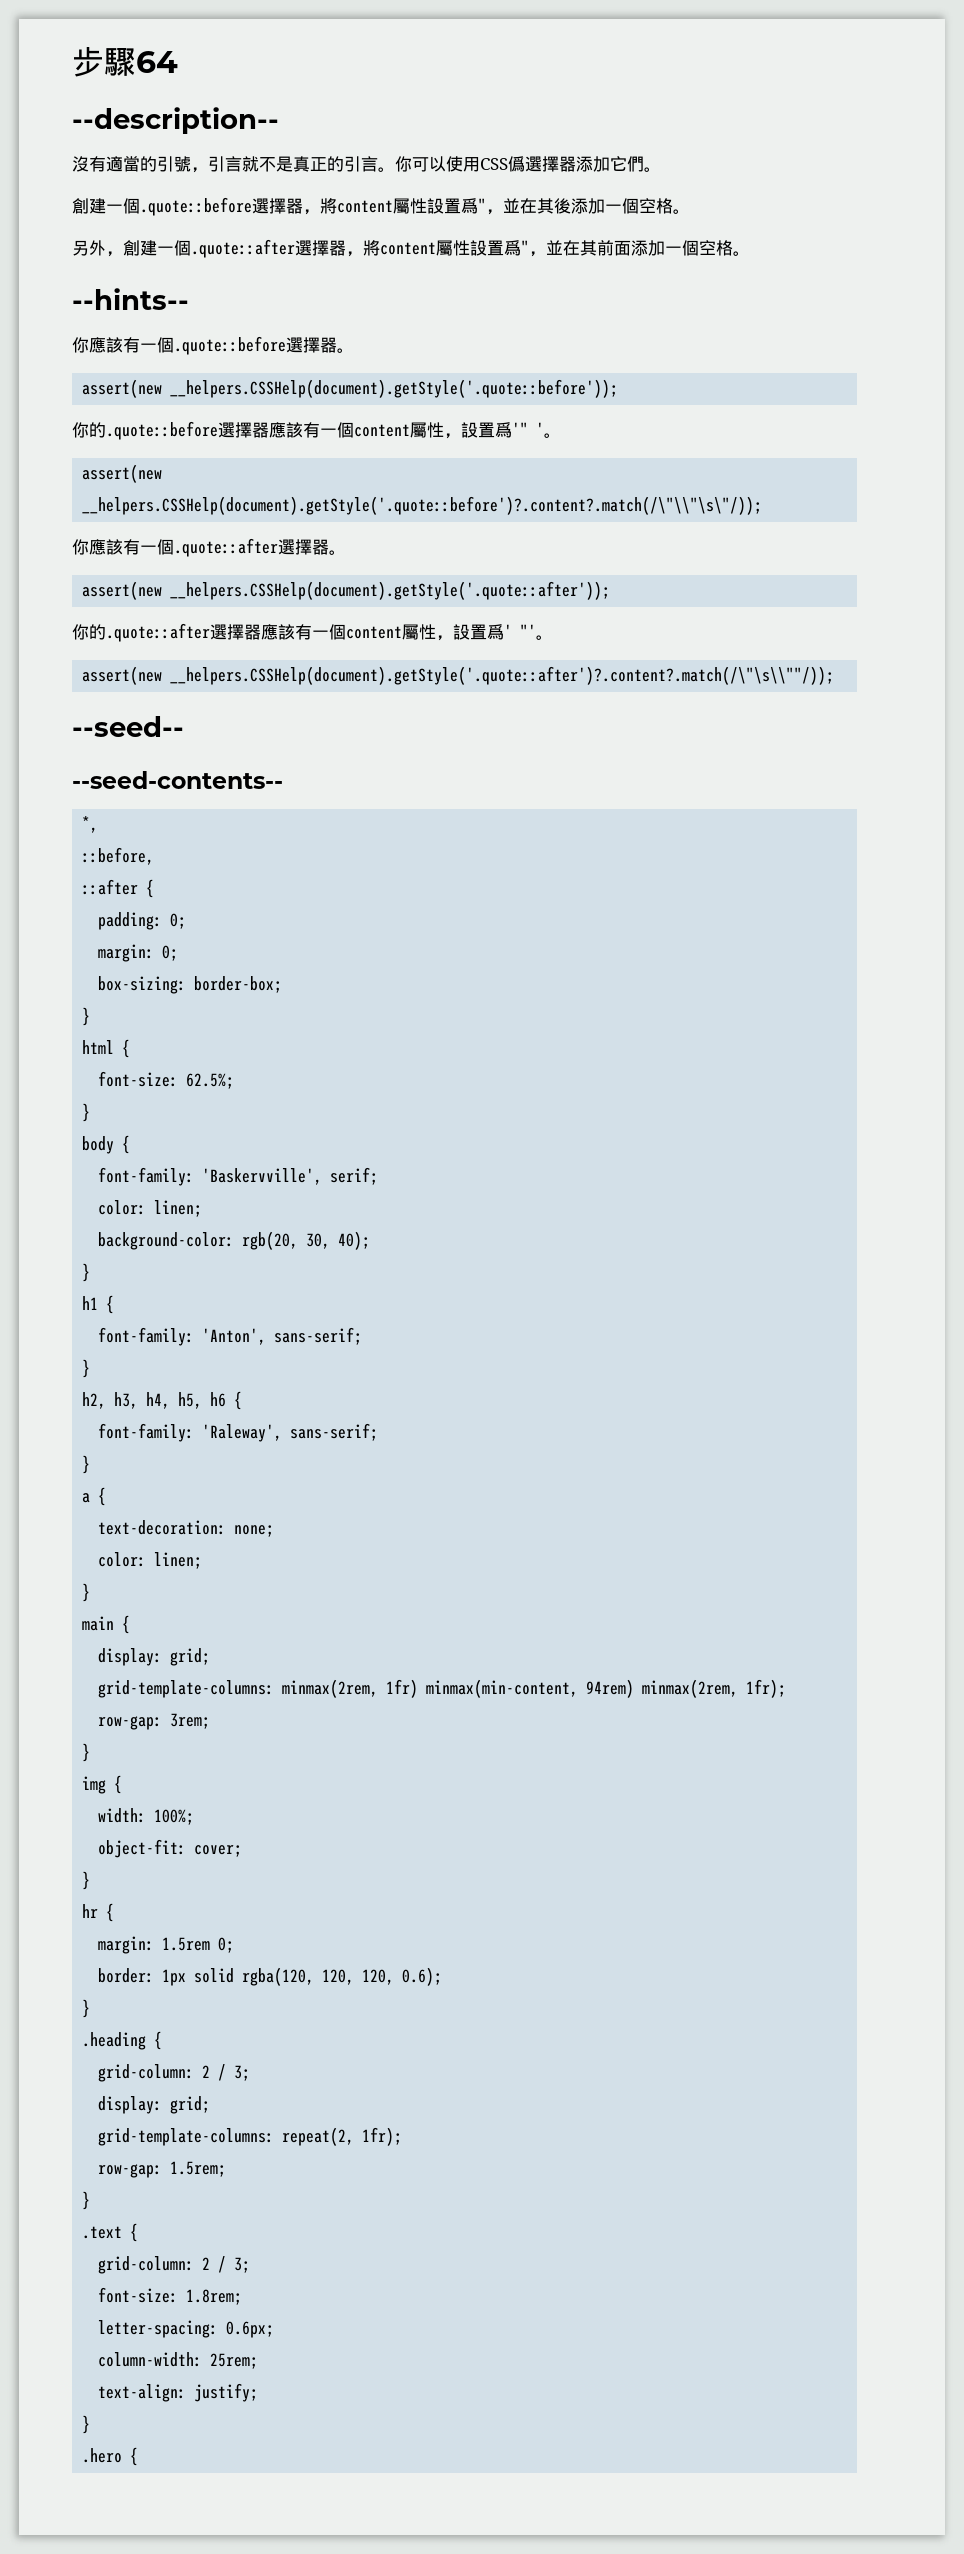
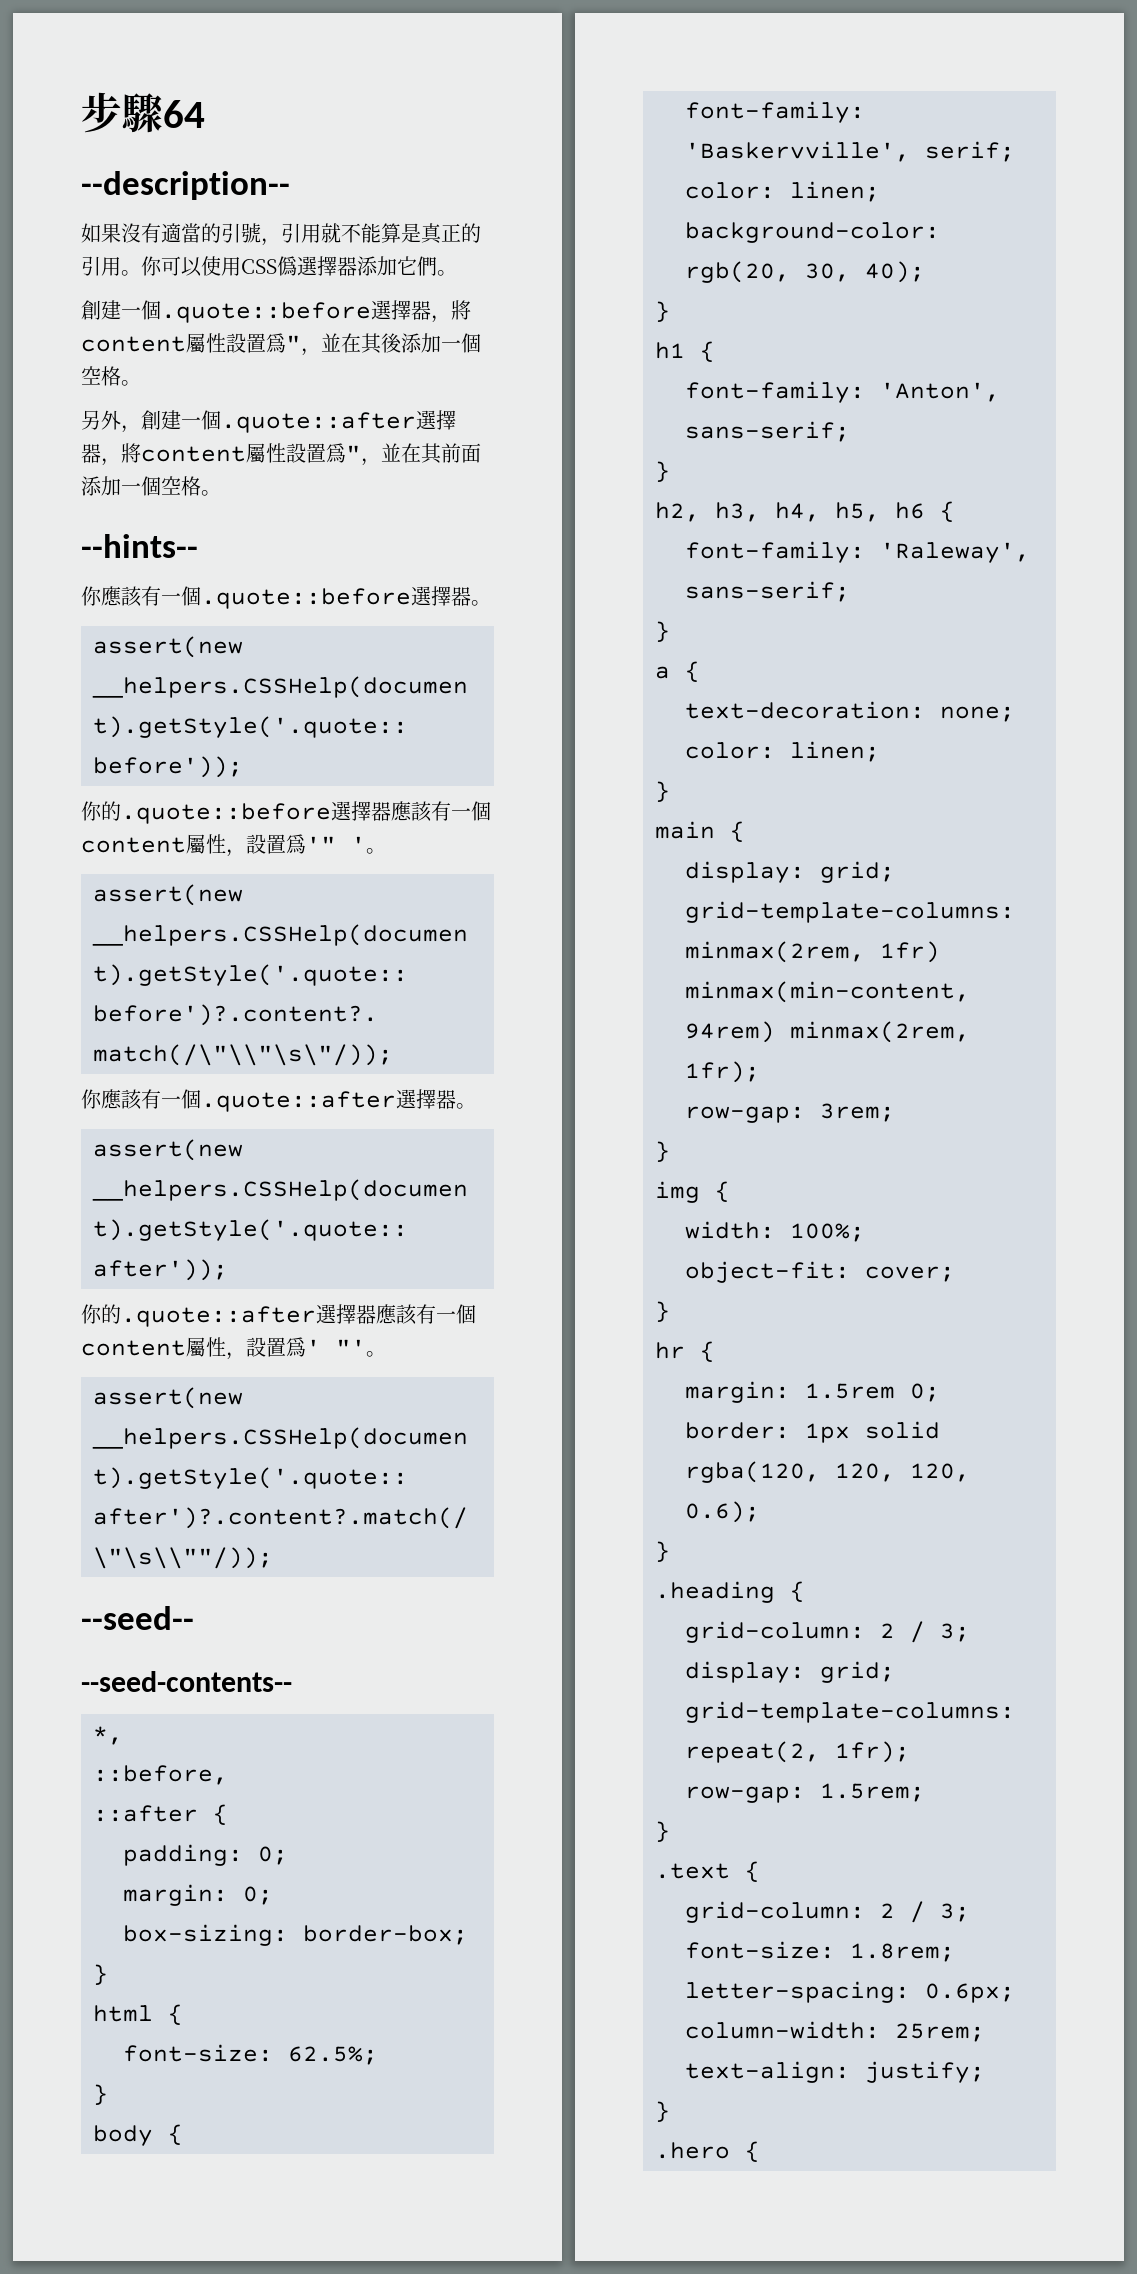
(279, 120) none -> [81,223,121,243] 如果
[225,156,276,172] 言就不 -> [301,223,401,243] 用就不能算
[361,156,378,172] 言 -> [101,257,121,276] 用

